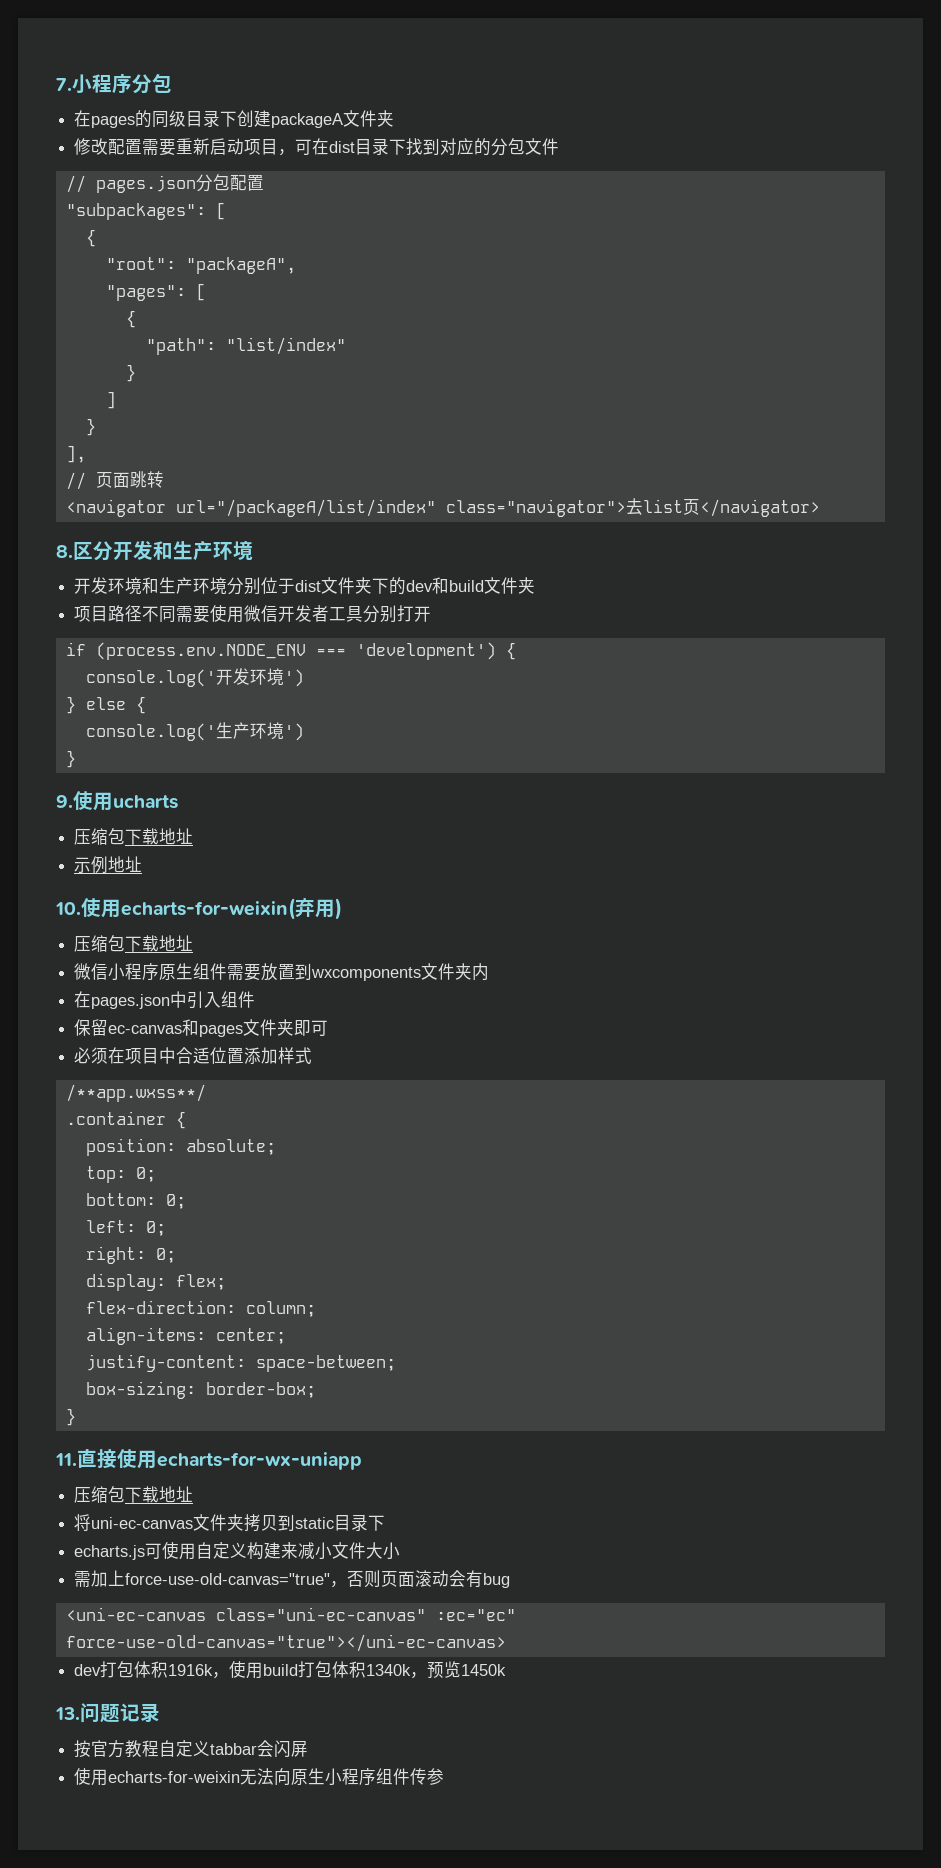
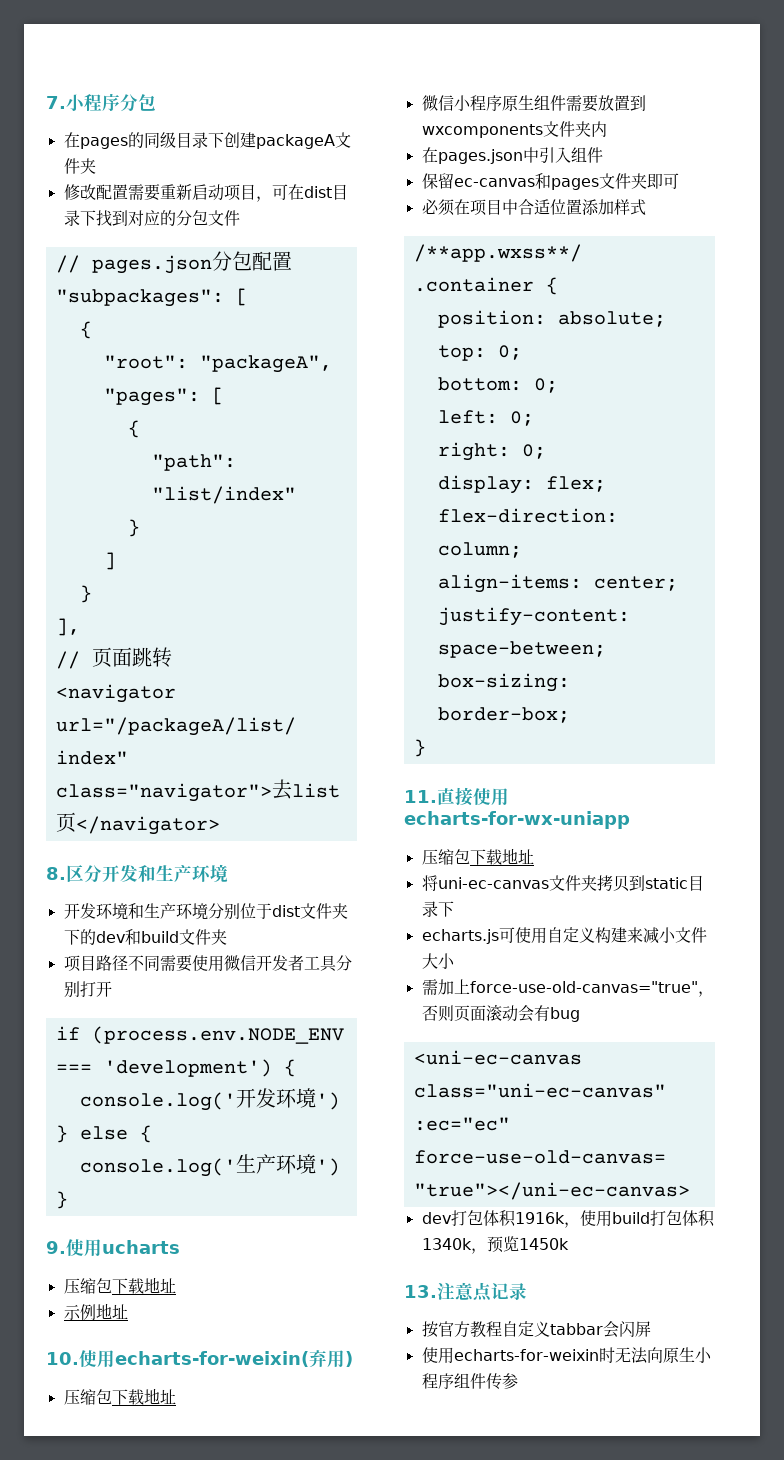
[80,1703,120,1723] 问题 -> [437,1282,492,1302] 注意点
(241, 1777) none -> [598,1347,615,1363] 时

